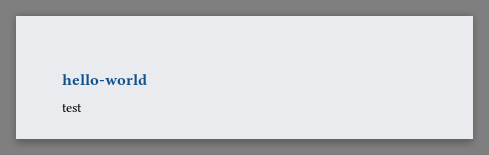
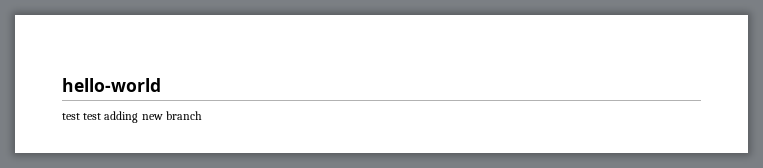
(82, 107) none -> [83,111,202,123] test adding new branch

